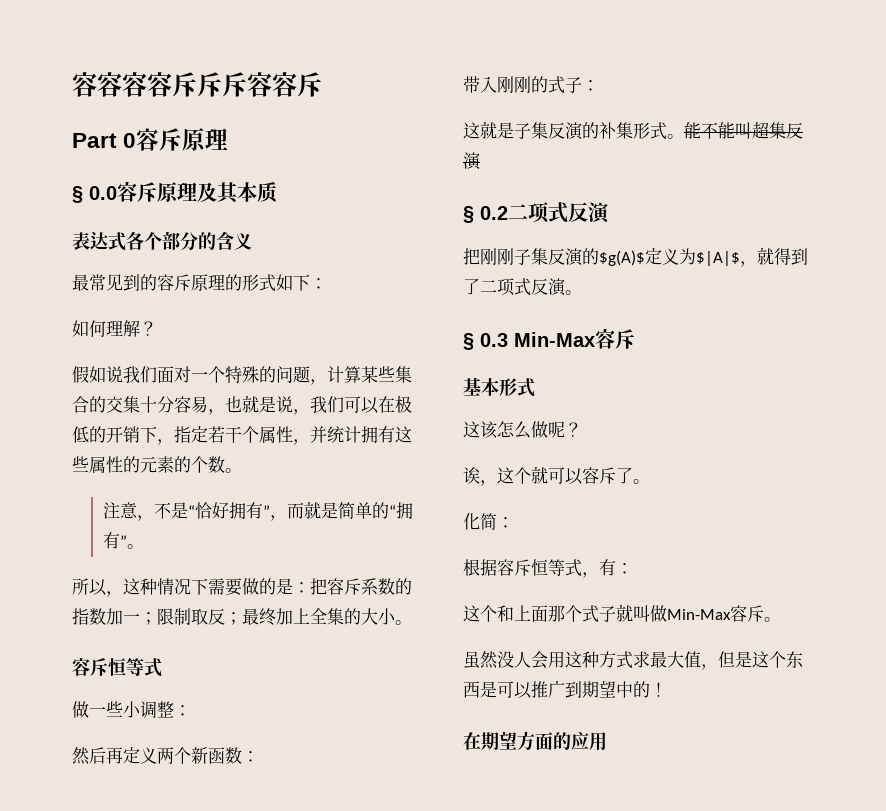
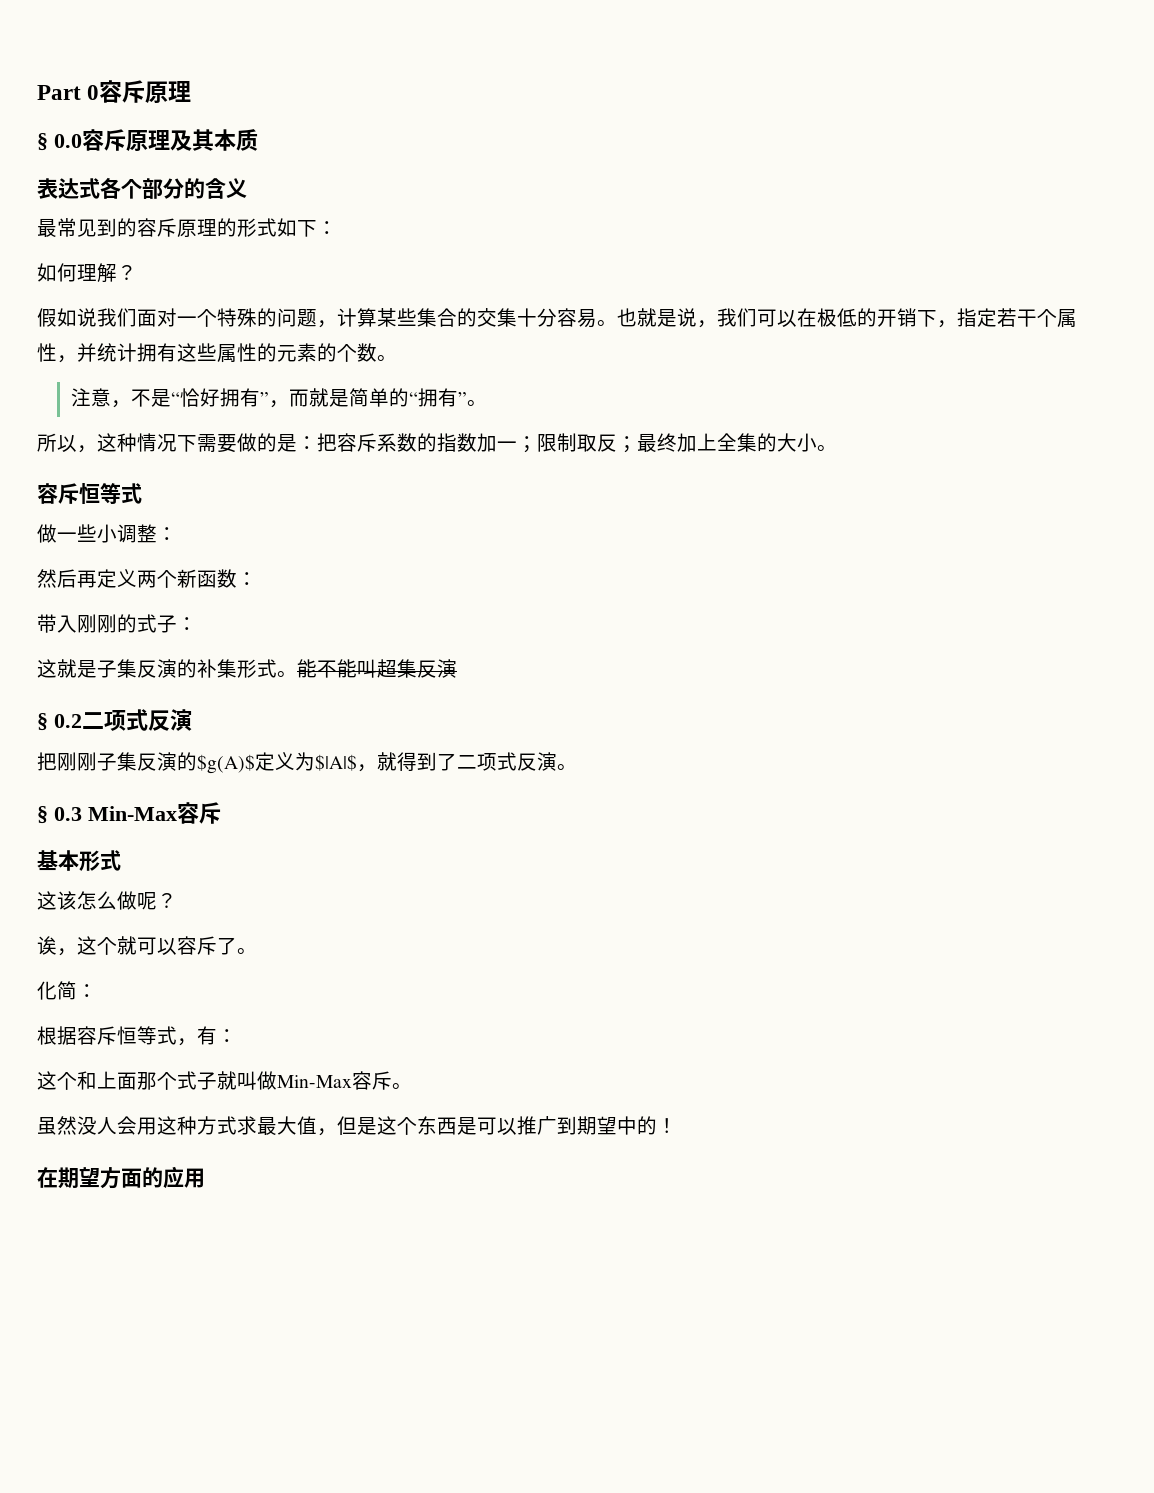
[72,72,322,97] 容容容容斥斥斥容容斥 // -> (37, 92) none
[208,409,225,415] ， -> [597,320,617,326] 。

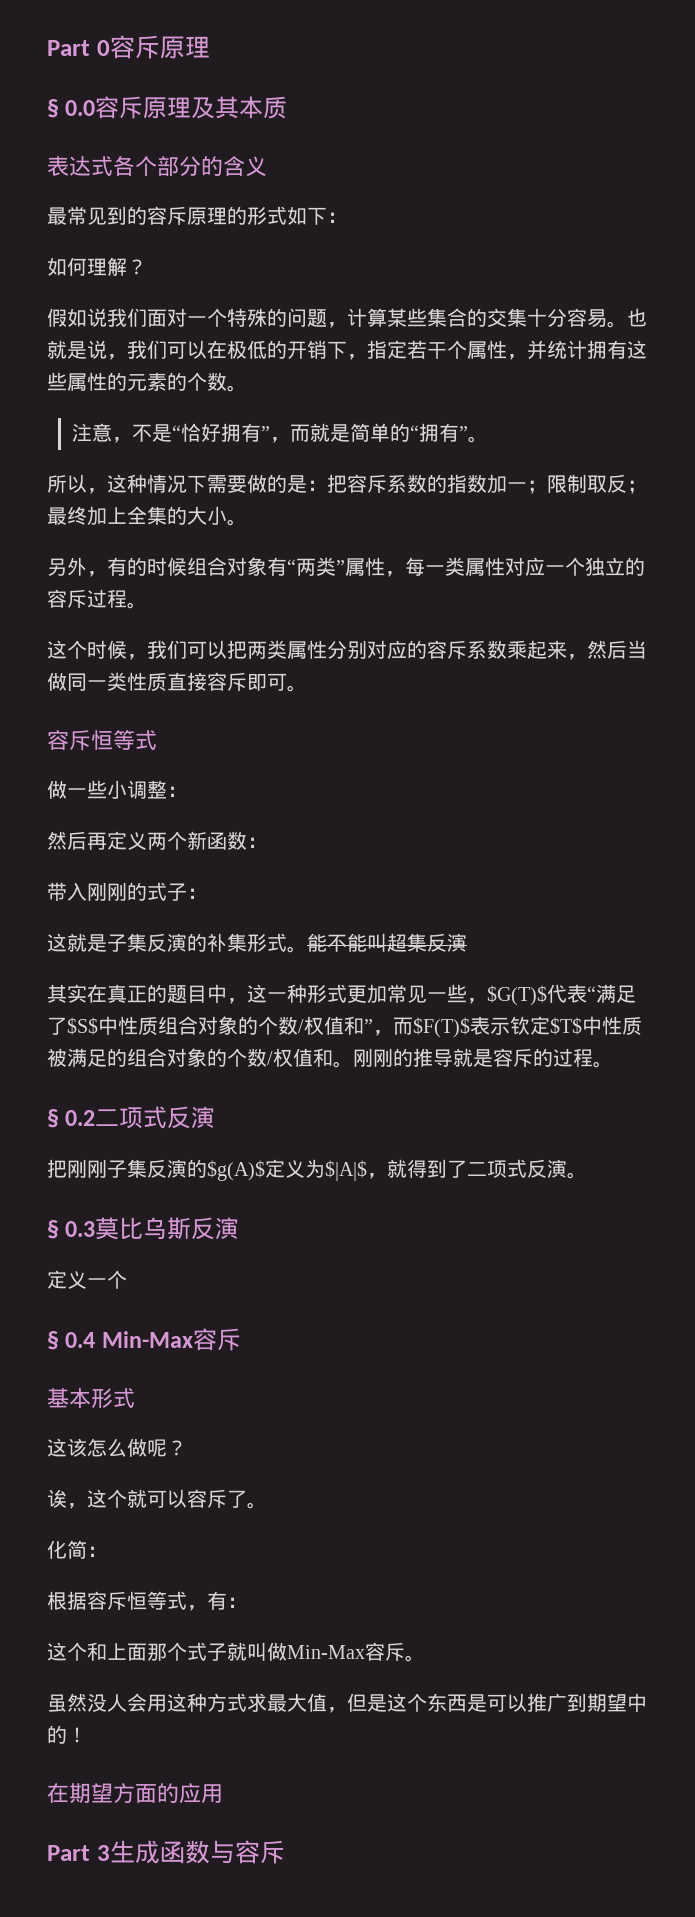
(837, 448) none -> [47,557,645,577] [47,589,147,609] [47,640,647,660] [47,672,307,692] // 另外，有的时候组合对象有“两类”属性，每一类属性对应一个独立的容斥过程。 // 这个时候，我们可以把两类属性分别对应的容斥系数乘起来，然后当做同一类性质直接容斥即可。
(457, 668) none -> [47,984,636,1006] [47,1016,642,1038] [47,1048,613,1068] // 其实在真正的题目中，这一种形式更加常见一些，$G(T)$代表“满足了$S$中性质组合对象的个数/权值和”，而$F(T)$表示钦定$T$中性质被满足的组合对象的个数/权值和。刚刚的推导就是容斥的过程。
(82, 814) none -> [95,1217,240,1240] [47,1270,127,1289] [47,1331,96,1350] 莫比乌斯反演 // 定义一个 // § 0.4
(205, 1178) none -> [47,1840,285,1864] // Part 3生成函数与容斥

